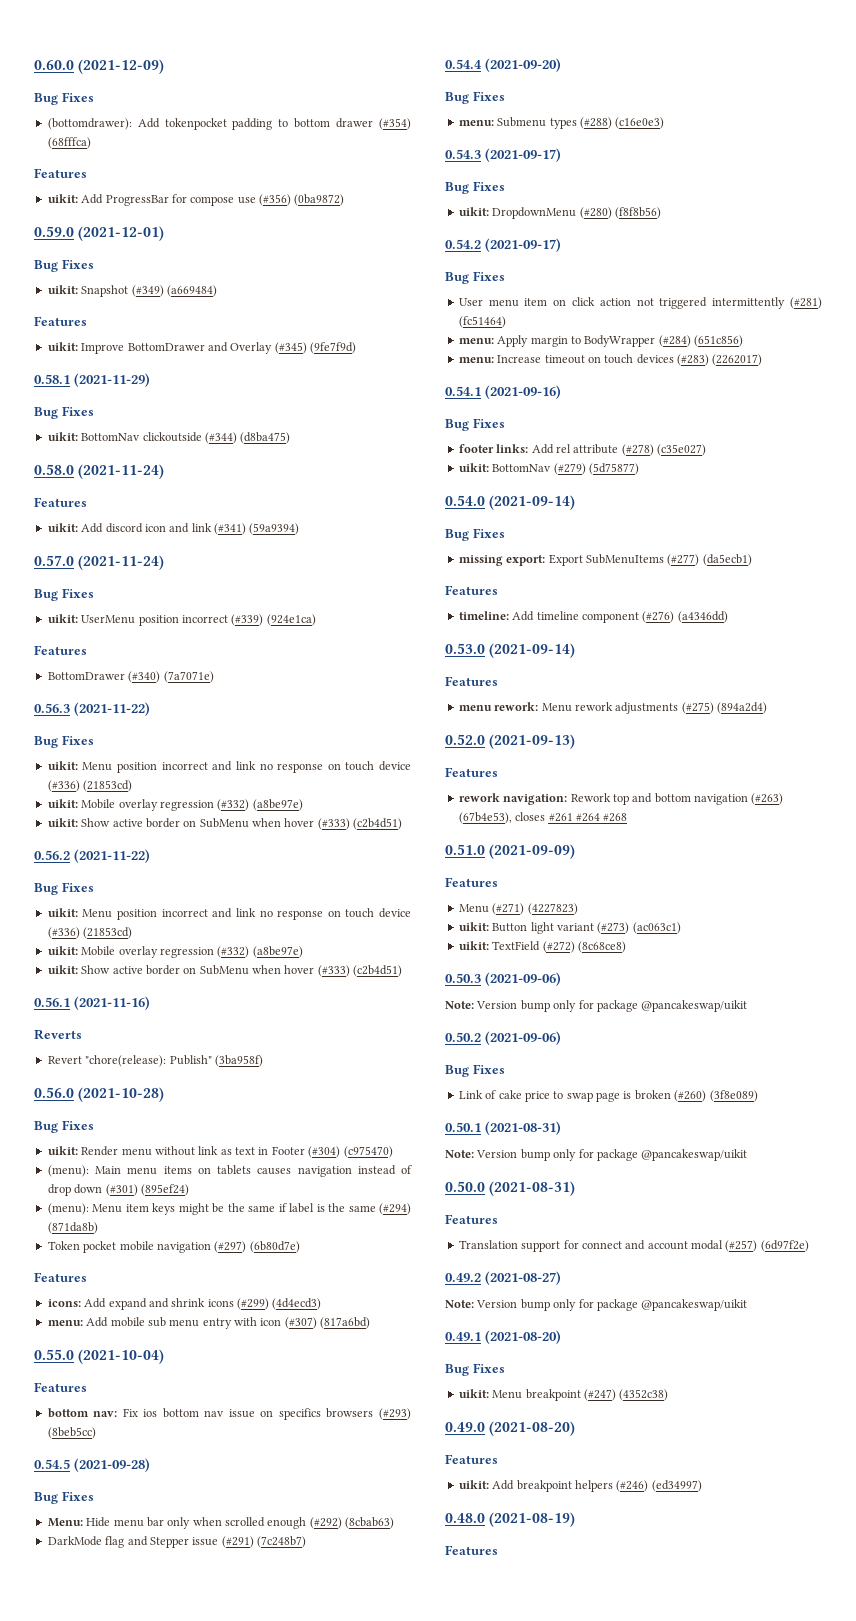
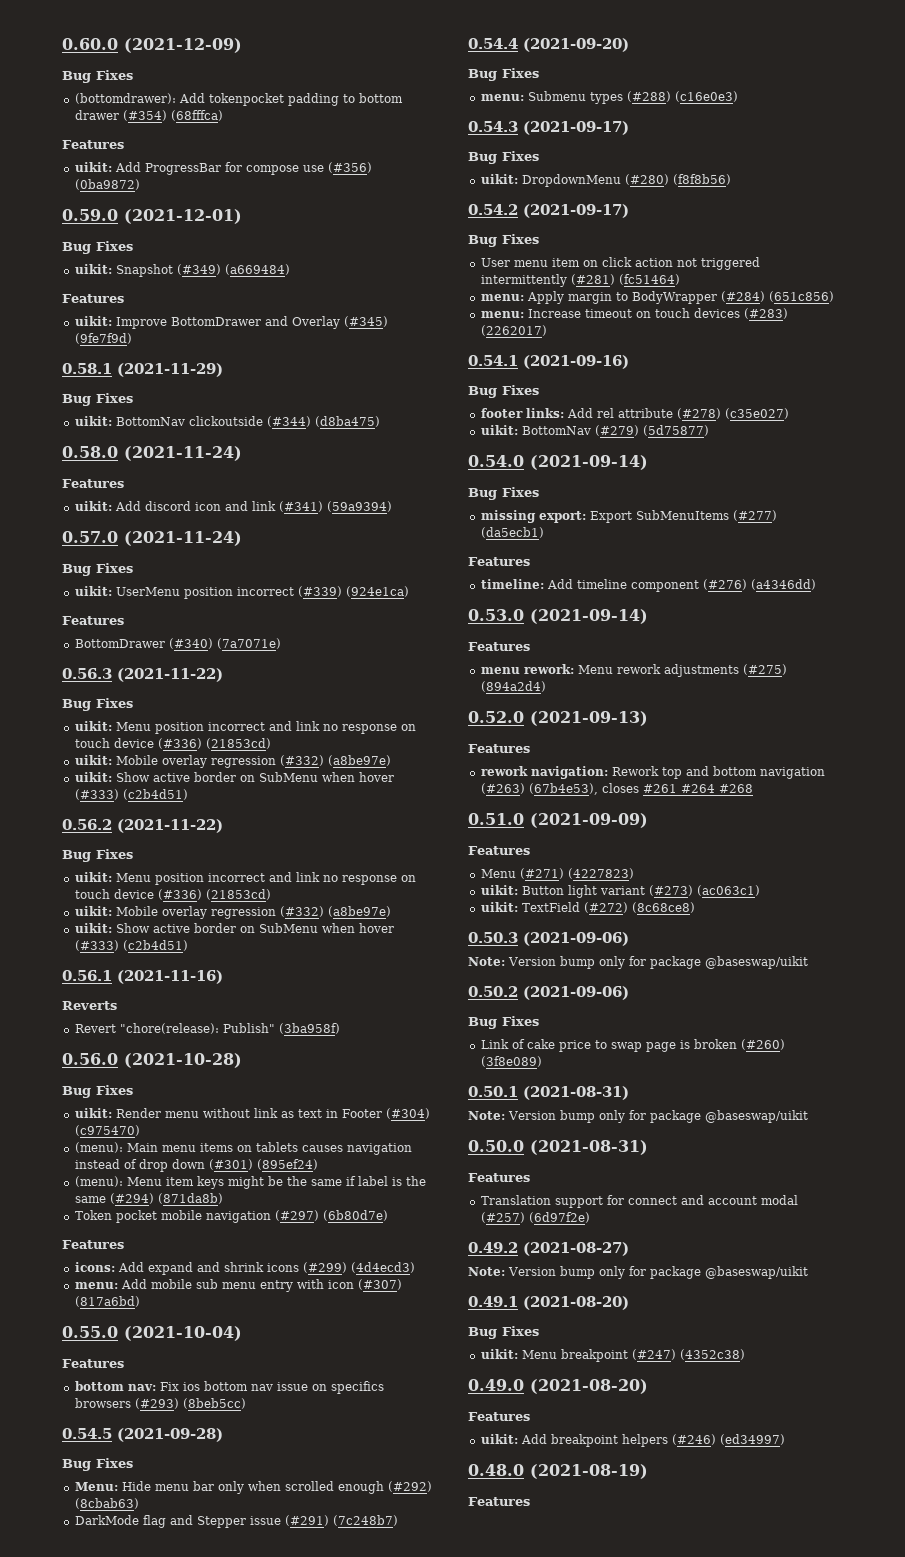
[641,1000,748,1012] @pancakeswap/uikit -> [704,956,808,969] @baseswap/uikit
[641,1149,748,1161] @pancakeswap/uikit -> [704,1110,808,1123] @baseswap/uikit
[641,1299,748,1311] @pancakeswap/uikit -> [704,1266,808,1279] @baseswap/uikit

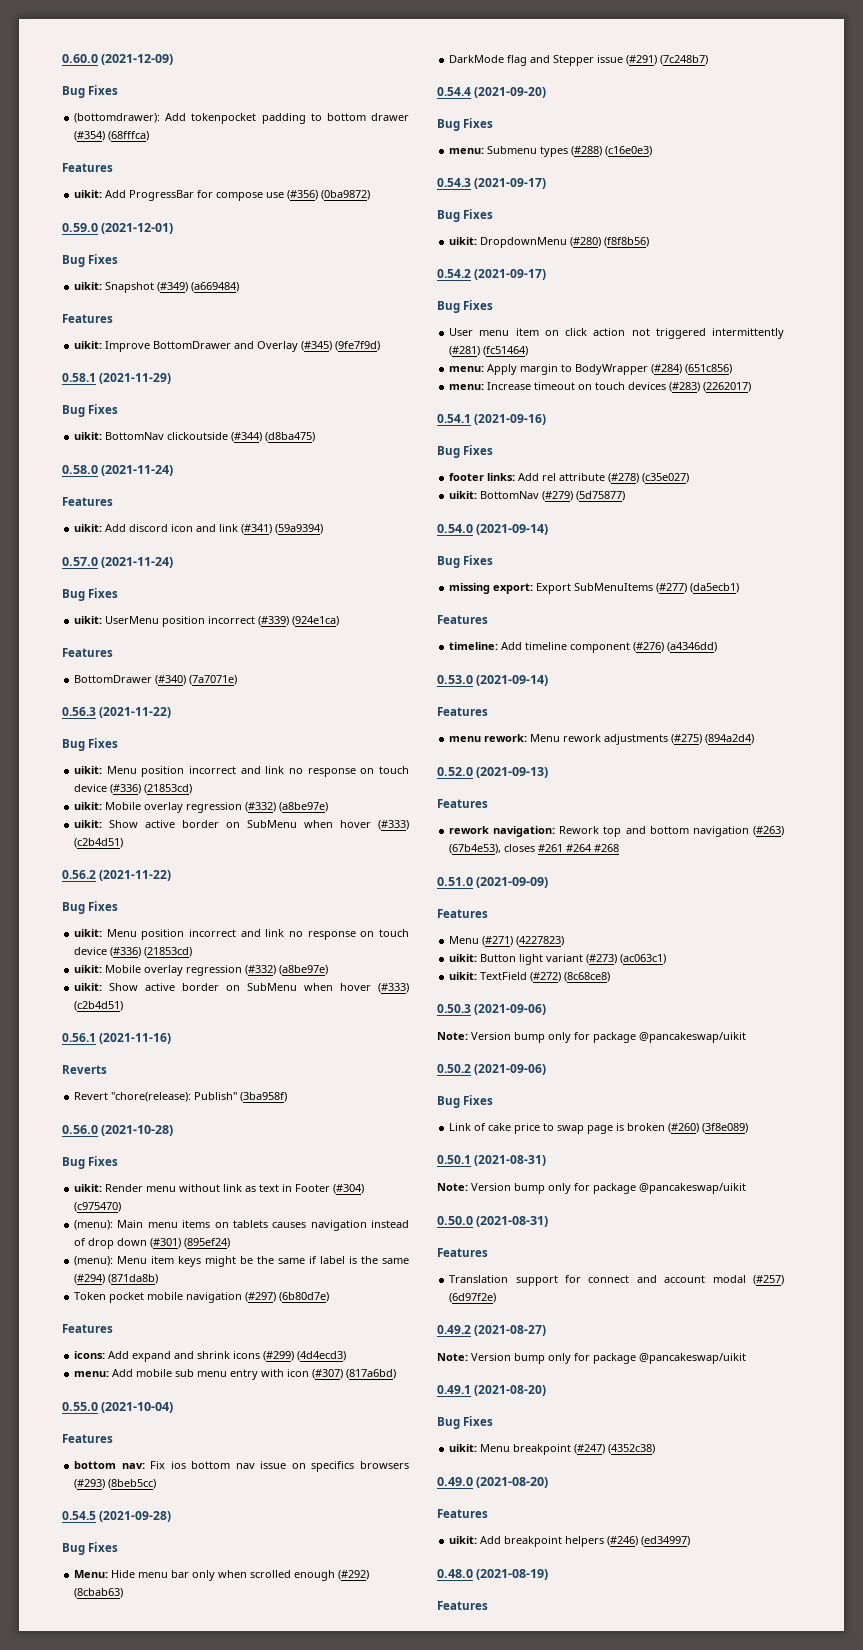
[704,956,808,969] @baseswap/uikit -> [639,1032,746,1043] @pancakeswap/uikit
[704,1110,808,1123] @baseswap/uikit -> [639,1183,746,1194] @pancakeswap/uikit
[704,1266,808,1279] @baseswap/uikit -> [639,1353,746,1364] @pancakeswap/uikit

